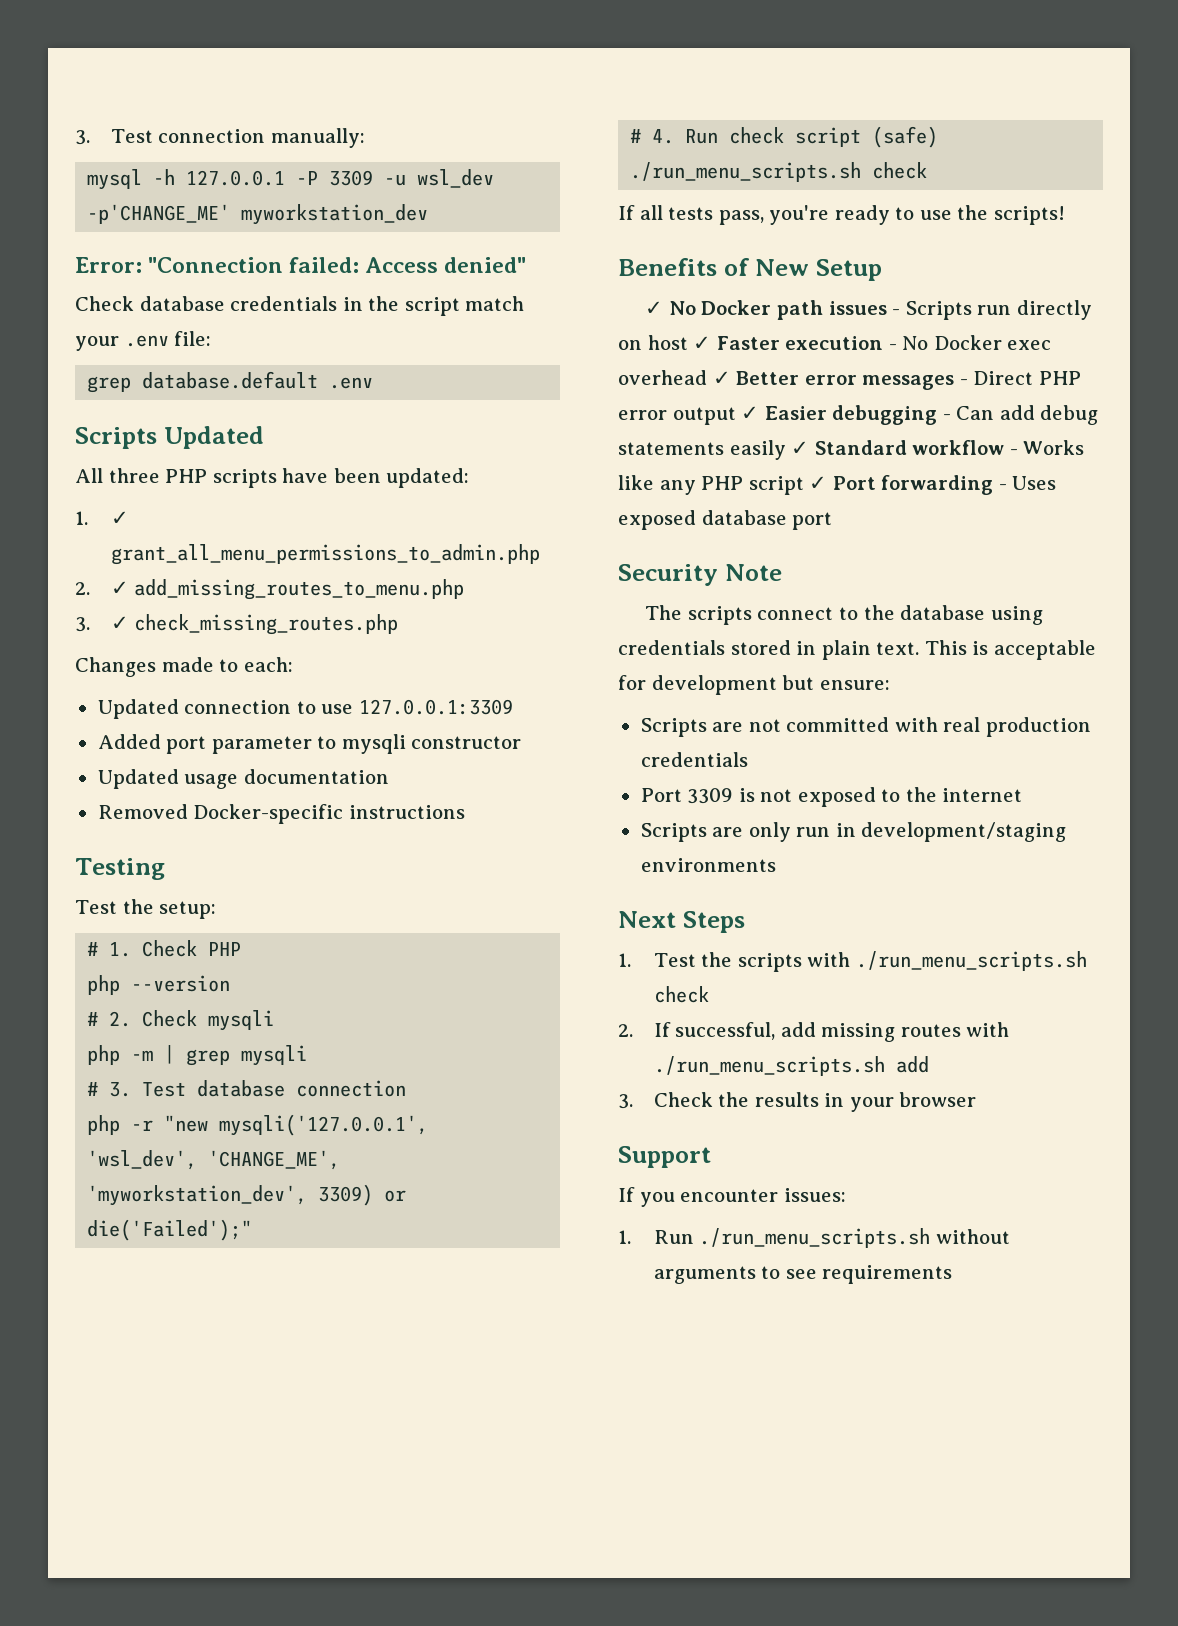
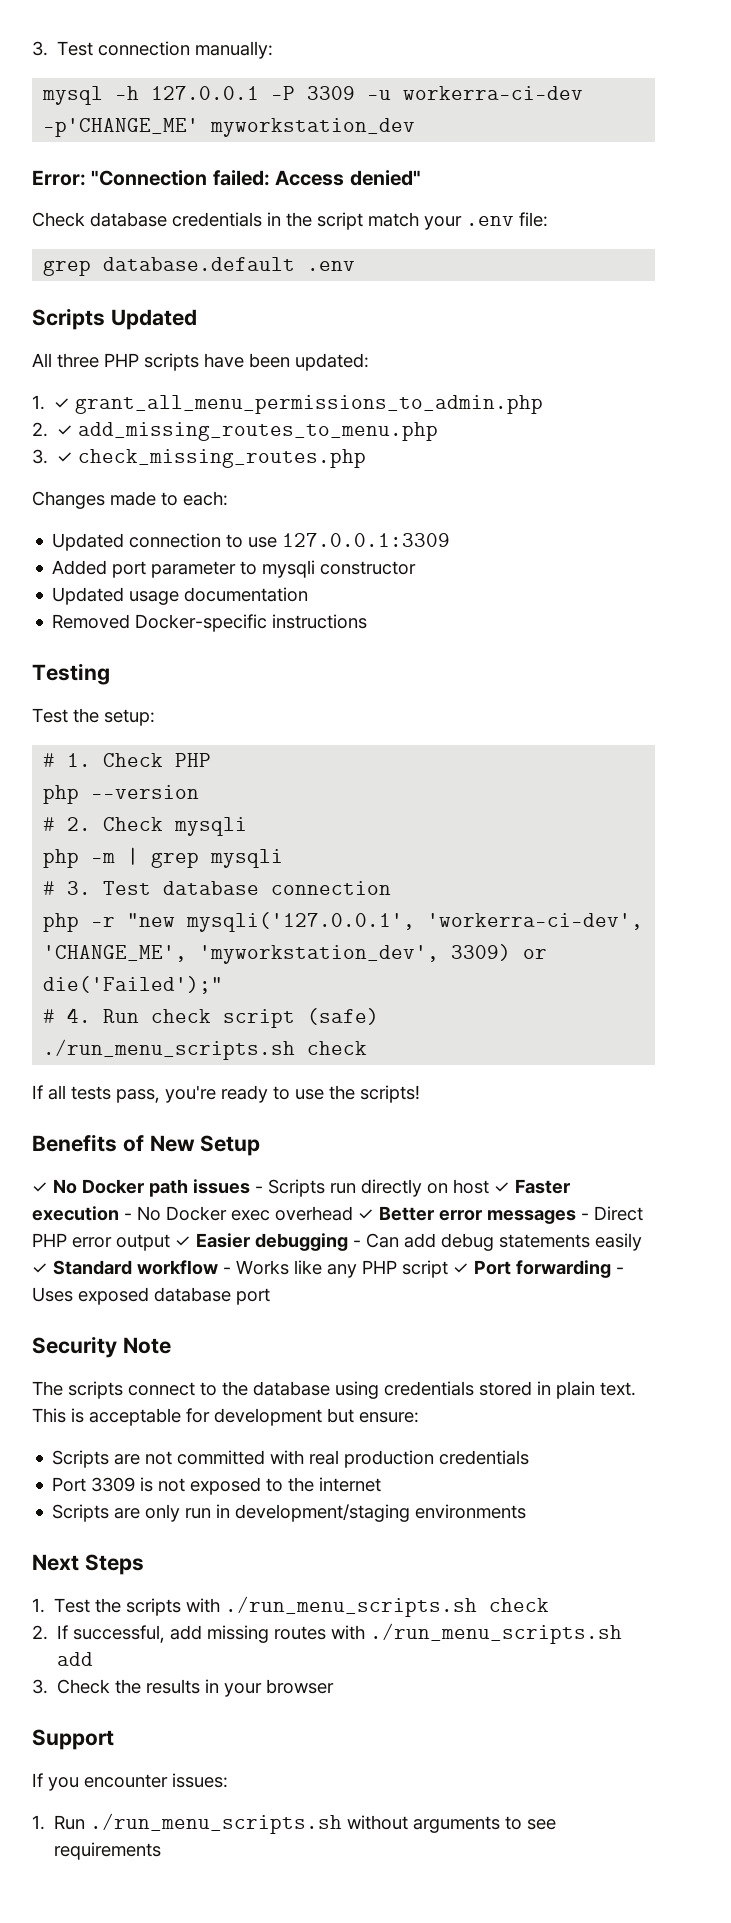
[417,169,495,188] wsl_dev -> [403,86,584,100] workerra-ci-dev
[87,1150,198,1170] 'wsl_dev', -> [427,913,644,930] 'workerra-ci-dev',

